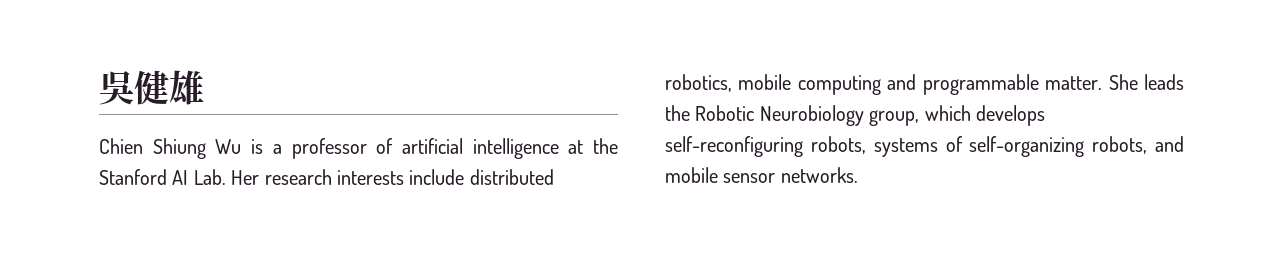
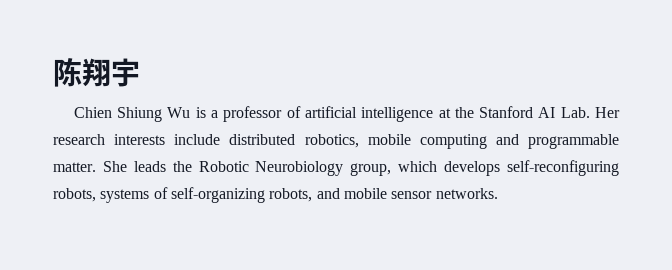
[99,70,204,105] 吳健雄 -> [53,58,140,87] 陈翔宇

